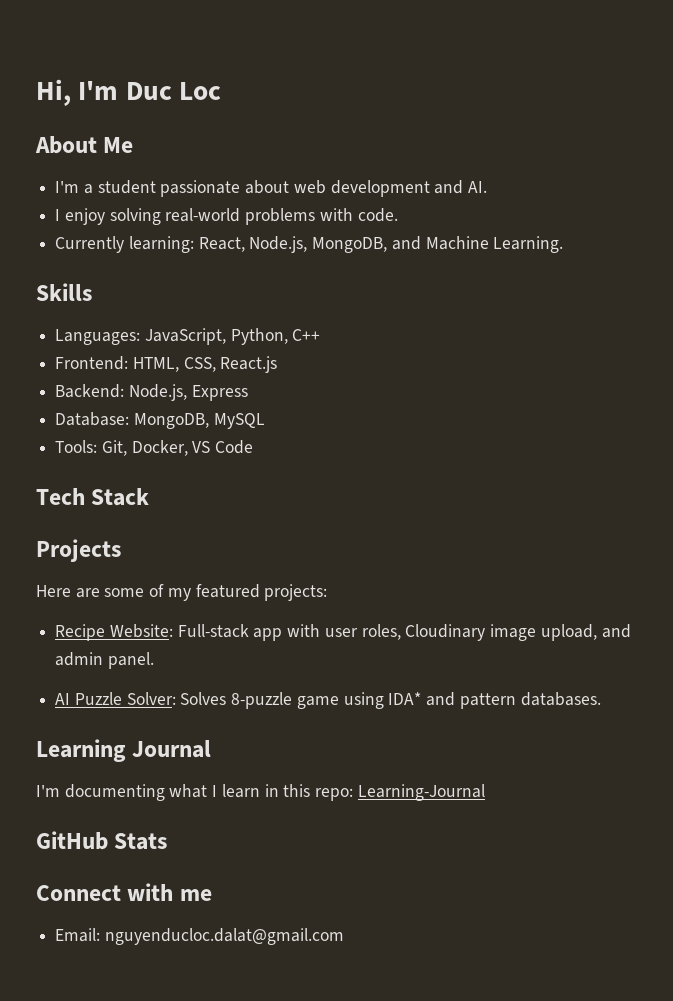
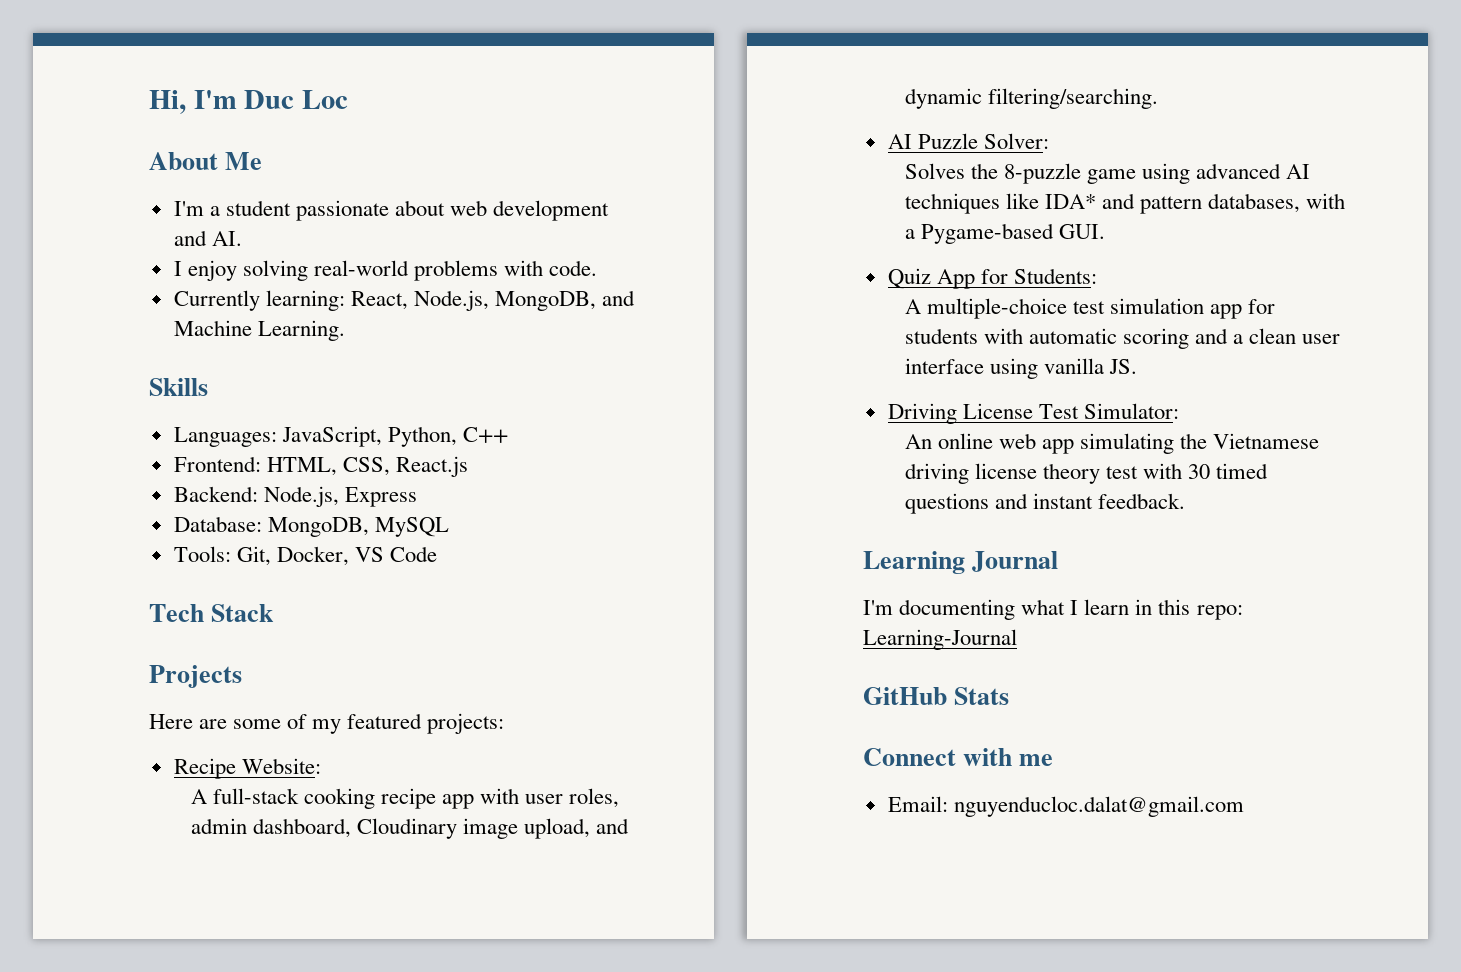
[177,624,249,638] Full-stack -> [190,788,437,809] // A full-stack cooking recipe
(401, 632) none -> [190,818,352,838] admin dashboard,
[55,652,154,669] admin panel. -> [904,88,1159,109] dynamic filtering/searching.
[180,692,227,705] Solves -> [904,163,999,179] // Solves the
[388,692,601,709] IDA* and pattern databases. -> [1196,163,1311,179] [904,193,1346,214] [904,223,1106,244] [887,268,1097,289] [904,298,1276,319] [904,328,1341,349] [904,358,1138,379] [887,403,1179,424] [904,433,1320,454] [904,463,1269,484] [904,493,1186,514] advanced AI techniques like IDA* and pattern databases, with a Pygame-based GUI. // Quiz App for Students: // A multiple-choice test simulation app for students with automatic scoring and a clean user interface using vanilla JS. // Driving License Test Simulator: // An online web app simulating the Vietnamese driving license theory test with 30 timed questions and instant feedback.

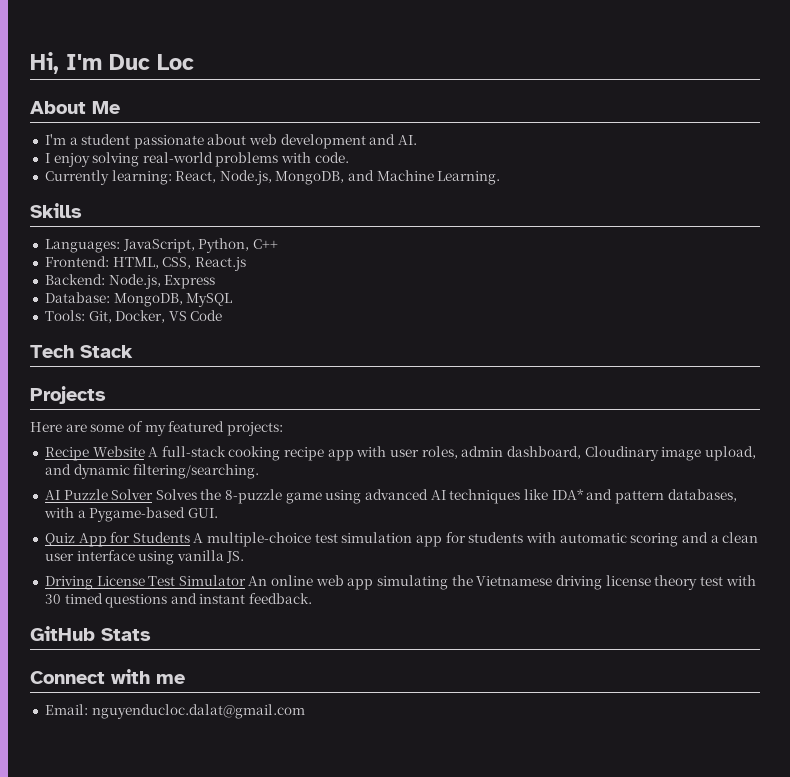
[241,758,321,774] Website: // -> [92,446,145,457] Website
[983,133,1049,149] Solver: // -> [111,489,154,500] Solver
[1013,268,1097,284] Students: // -> [132,532,190,543] Students
[1083,403,1179,419] Simulator: // -> [178,575,246,586] Simulator
[863,551,1059,574] [863,599,1243,620] [863,629,1017,650] // Learning Journal // I'm documenting what I learn in this repo: Learning-Journal -> (313, 598) none

